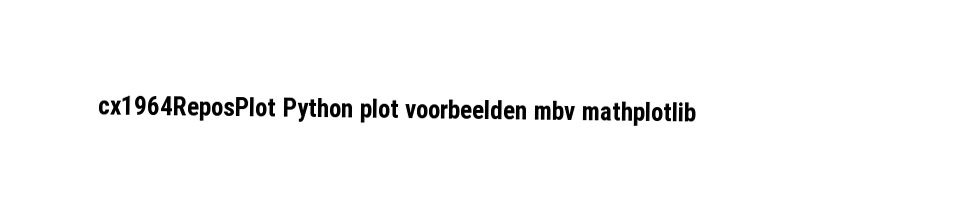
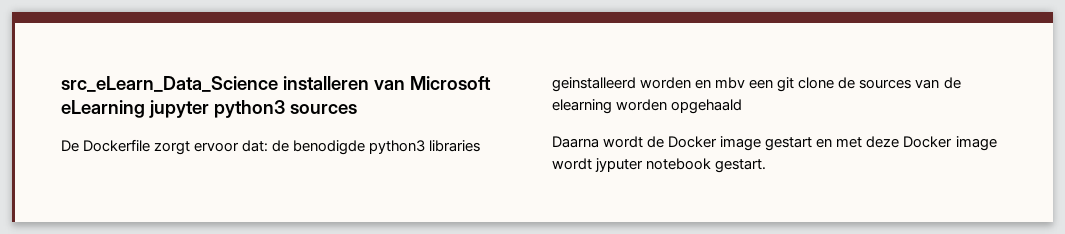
[97,95,697,127] cx1964ReposPlot Python plot voorbeelden mbv mathplotlib -> [61,76,491,92] [61,100,357,118] [61,139,481,155] [552,77,961,92] [552,99,743,114] [552,136,997,151] [552,158,767,173] src_eLearn_Data_Science installeren van Microsoft eLearning jupyter python3 sources // De Dockerfile zorgt ervoor dat: de benodigde python3 libraries geinstalleerd worden en mbv een git clone de sources van de elearning worden opgehaald // Daarna wordt de Docker image gestart en met deze Docker image wordt jyputer notebook gestart.

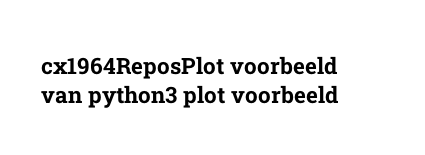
[61,76,491,92] [61,100,357,118] [61,139,481,155] [552,77,961,92] [552,99,743,114] [552,136,997,151] [552,158,767,173] src_eLearn_Data_Science installeren van Microsoft eLearning jupyter python3 sources // De Dockerfile zorgt ervoor dat: de benodigde python3 libraries geinstalleerd worden en mbv een git clone de sources van de elearning worden opgehaald // Daarna wordt de Docker image gestart en met deze Docker image wordt jyputer notebook gestart. -> [41,56,338,79] [41,85,339,108] cx1964ReposPlot voorbeeld van python3 plot voorbeeld

